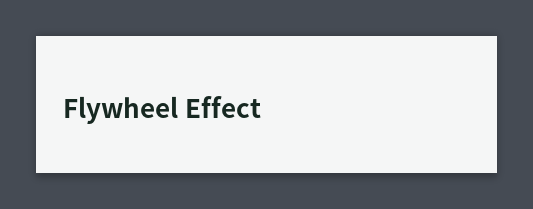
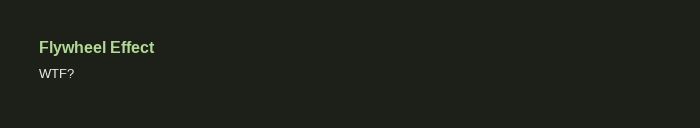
(262, 107) none -> [39,69,74,78] // WTF?

